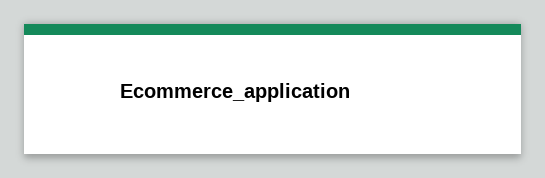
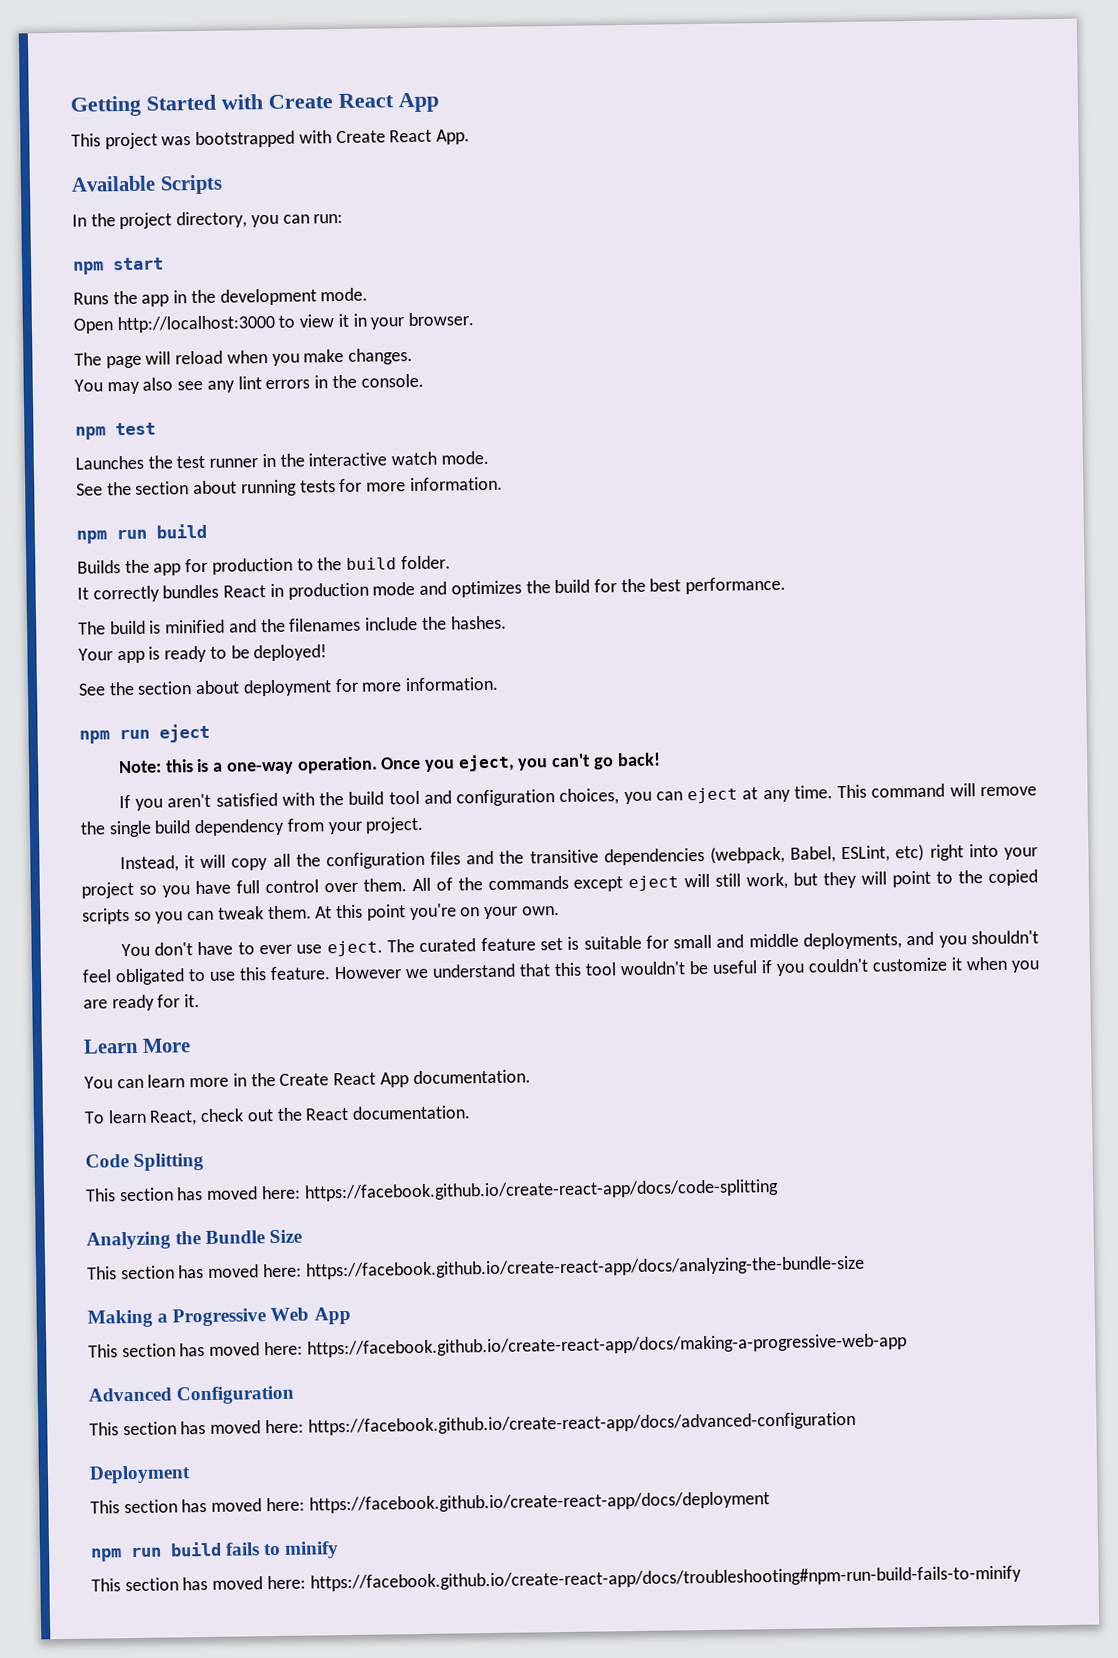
[120,83,350,102] Ecommerce_application -> [70,92,439,117] [71,129,471,150] [71,174,223,195] [72,211,344,230] [73,257,164,275] [73,287,369,307] [73,312,475,334] [74,347,414,369] [74,373,424,395] [75,422,156,440] [75,450,489,470] [76,476,503,497] [76,523,207,544] [77,555,451,576] [77,576,787,603] [78,615,507,635] [78,644,328,664] [78,676,500,697] [79,723,210,744] [118,752,661,775] [118,783,1037,811] [80,816,425,838] [119,843,1039,873] [81,869,1038,899] [82,903,560,925] [120,930,1040,957] [82,956,1040,986] [83,994,201,1012] [83,1038,191,1054] [84,1069,531,1089] [84,1105,472,1126] [85,1152,205,1171] [85,1178,779,1202] [86,1229,303,1250] [87,1255,865,1280] [87,1306,351,1328] [88,1333,907,1358] [88,1385,295,1405] [89,1411,856,1436] [89,1465,191,1484] [90,1491,770,1514] [91,1541,340,1562] [91,1565,1022,1592] Getting Started with Create React App // This project was bootstrapped with Create React App. // Available Scripts // In the project directory, you can run: // npm start // Runs the app in the development mode. // Open http://localhost:3000 to view it in your browser. // The page will reload when you make changes. // You may also see any lint errors in the console. // npm test // Launches the test runner in the interactive watch mode. // See the section about running tests for more information. // npm run build // Builds the app for production to the build folder. // It correctly bundles React in production mode and optimizes the build for the best performance. // The build is minified and the filenames include the hashes. // Your app is ready to be deployed! // See the section about deployment for more information. // npm run eject // Note: this is a one-way operation. Once you eject, you can't go back! // If you aren't satisfied with the build tool and configuration choices, you can eject at any time. This command will remove the single build dependency from your project. // Instead, it will copy all the configuration files and the transitive dependencies (webpack, Babel, ESLint, etc) right into your project so you have full control over them. All of the commands except eject will still work, but they will point to the copied scripts so you can tweak them. At this point you're on your own. // You don't have to ever use eject. The curated feature set is suitable for small and middle deployments, and you shouldn't feel obligated to use this feature. However we understand that this tool wouldn't be useful if you couldn't customize it when you are ready for it. // Learn More // You can learn more in the Create React App documentation. // To learn React, check out the React documentation. // Code Splitting // This section has moved here: https://facebook.github.io/create-react-app/docs/code-splitting // Analyzing the Bundle Size // This section has moved here: https://facebook.github.io/create-react-app/docs/analyzing-the-bundle-size // Making a Progressive Web App // This section has moved here: https://facebook.github.io/create-react-app/docs/making-a-progressive-web-app // Advanced Configuration // This section has moved here: https://facebook.github.io/create-react-app/docs/advanced-configuration // Deployment // This section has moved here: https://facebook.github.io/create-react-app/docs/deployment // npm run build fails to minify // This section has moved here: https://facebook.github.io/create-react-app/docs/troubleshooting#npm-run-build-fails-to-minify

